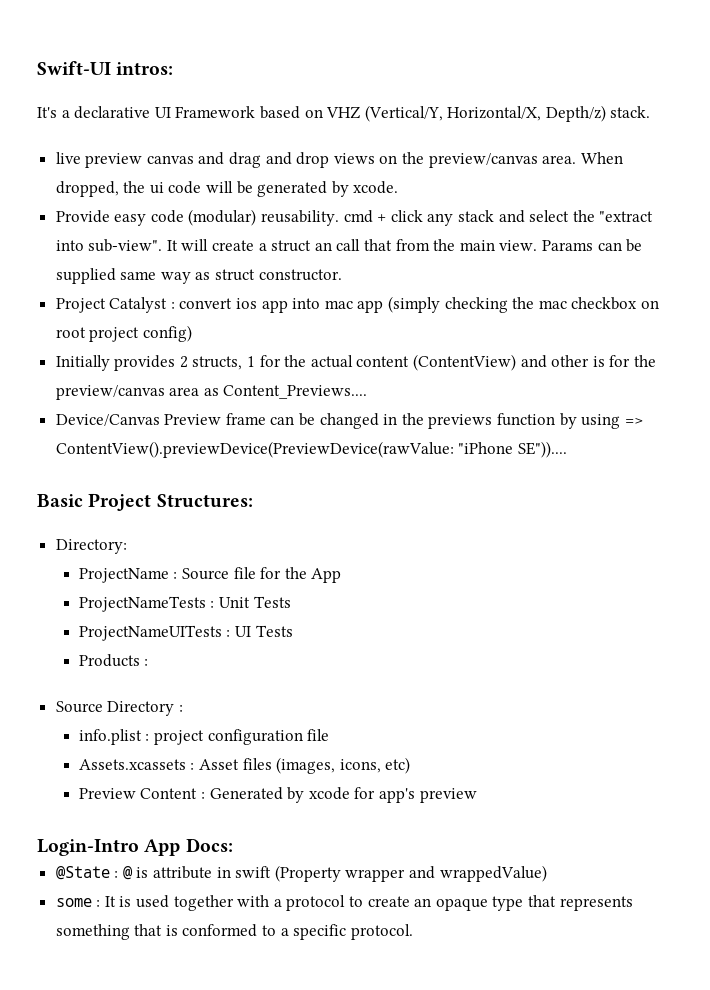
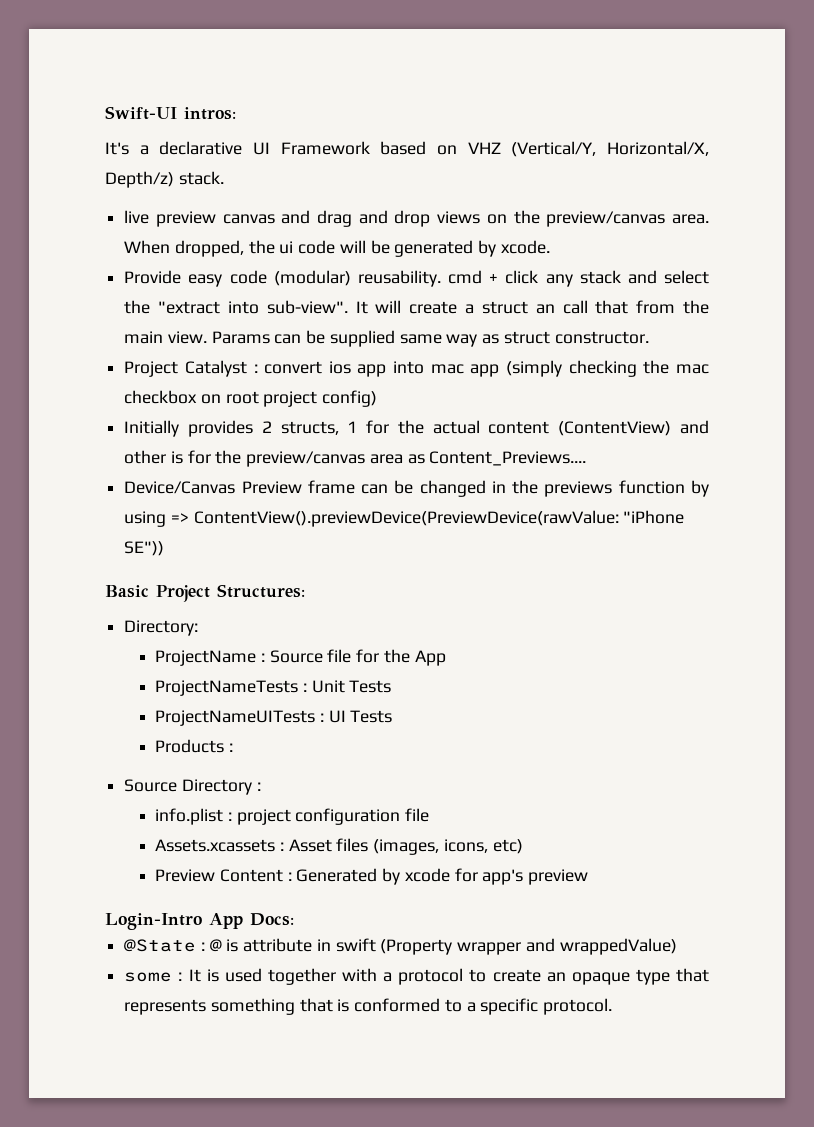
[517,441,567,458] SE")).... -> [124,541,165,556] SE"))

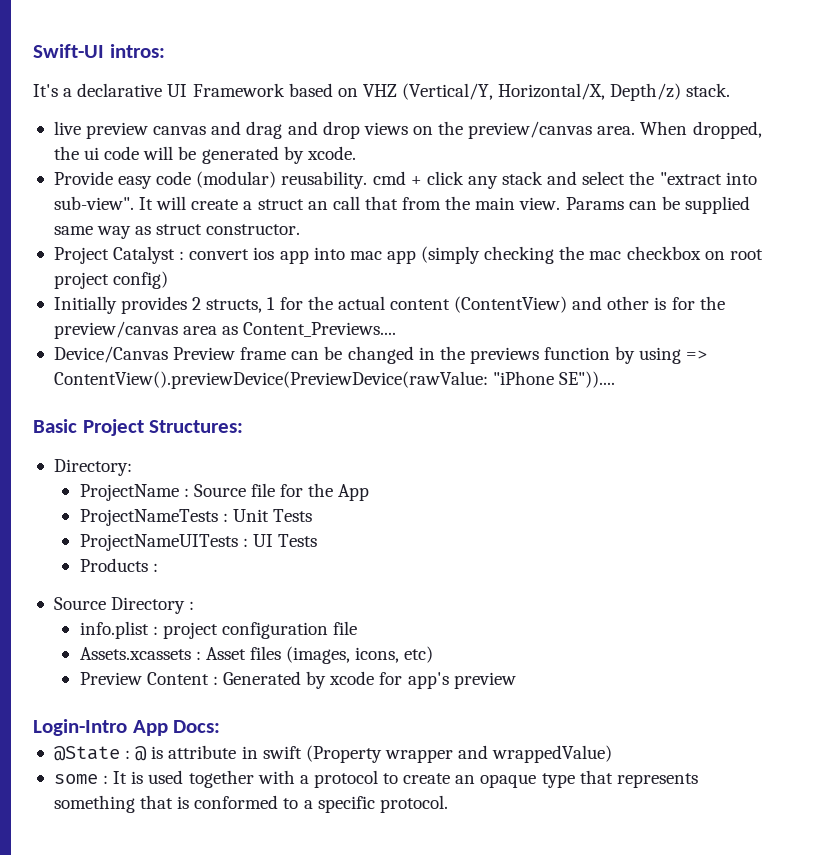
[124,541,165,556] SE")) -> [559,371,616,388] SE"))....

